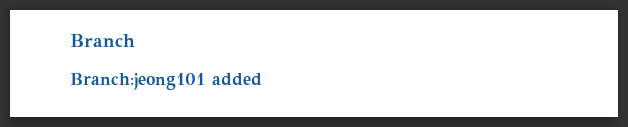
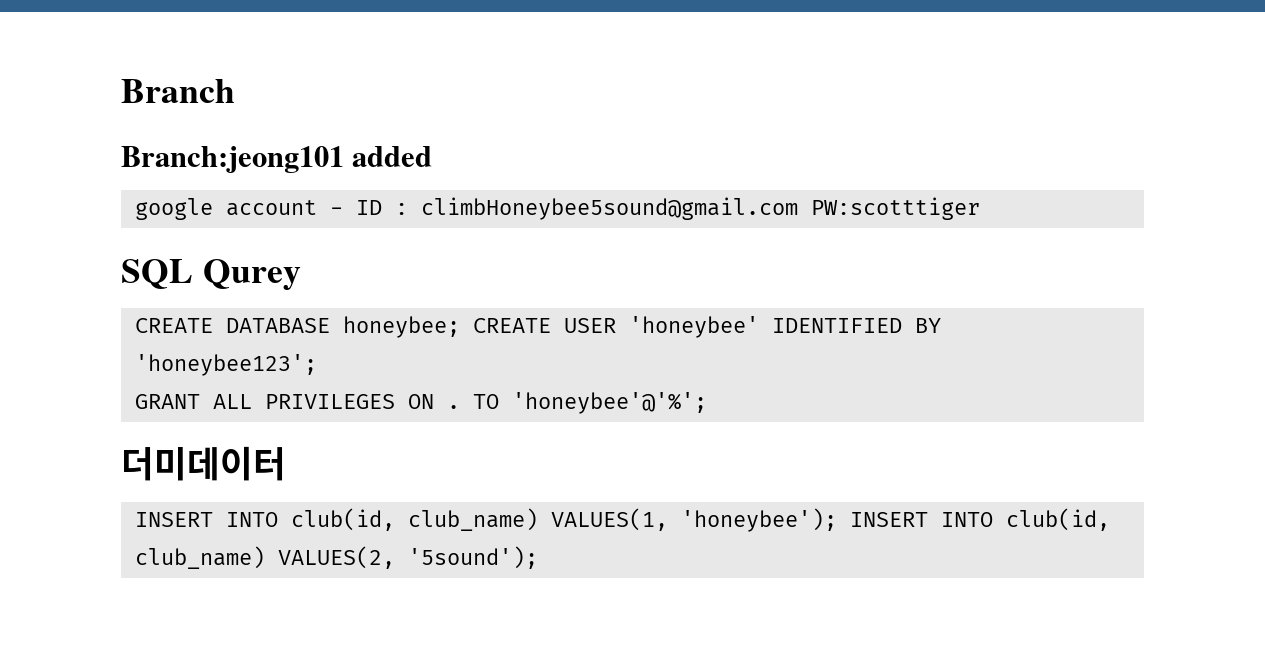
(262, 79) none -> [134,197,980,220] [121,259,301,291] [134,316,941,338] [134,354,317,376] [134,392,707,414] [121,446,286,481] [134,508,1110,532] [134,546,538,569] // google account - ID : climbHoneybee5sound@gmail.com PW:scotttiger // SQL Qurey // CREATE DATABASE honeybee; CREATE USER 'honeybee' IDENTIFIED BY 'honeybee123'; // GRANT ALL PRIVILEGES ON . TO 'honeybee'@'%'; // 더미데이터 // INSERT INTO club(id, club_name) VALUES(1, 'honeybee'); INSERT INTO club(id, club_name) VALUES(2, '5sound');

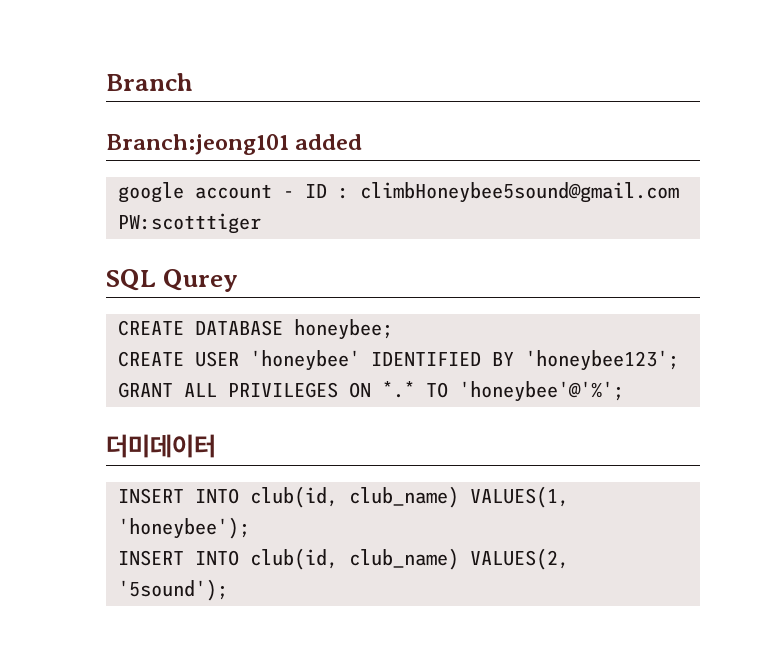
(460, 327) none -> (393, 329) //
[446,405,460,409] . -> [382,381,415,398] *.*
(837, 520) none -> (250, 528) //

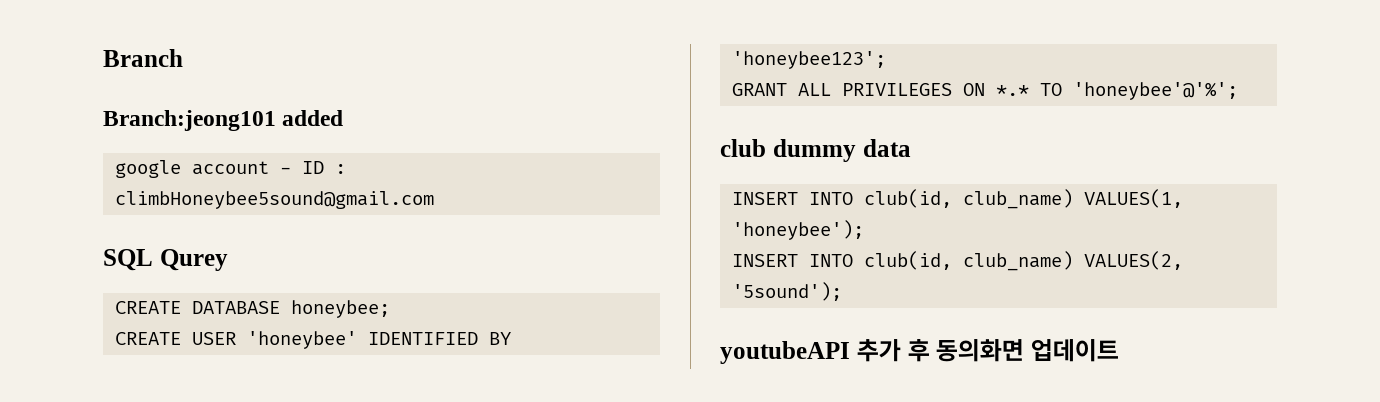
[118,213,261,234] PW:scotttiger -> (434, 200) none
[106,434,216,458] 더미데이터 -> [720,139,911,162] club dummy data
(228, 590) none -> [720,339,1119,364] // youtubeAPI 추가 후 동의화면 업데이트

